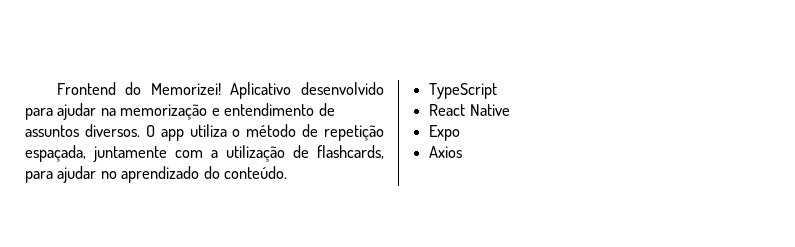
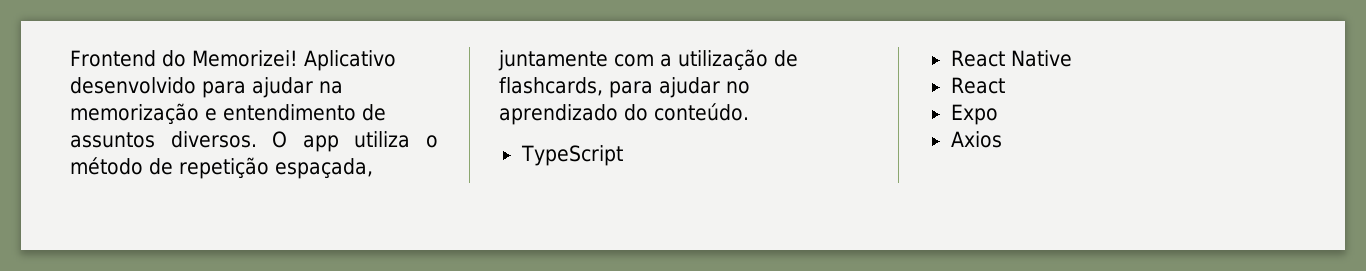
(510, 110) none -> [950,77,1005,94] // React

